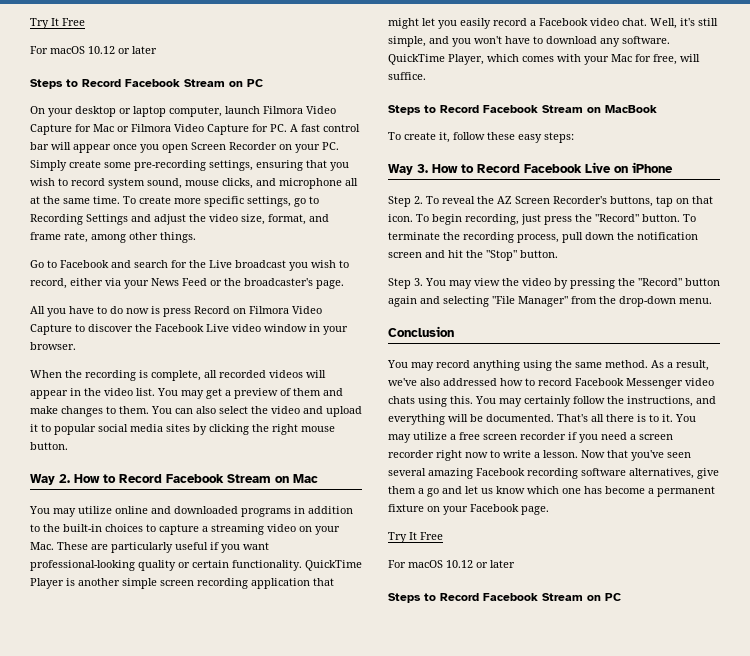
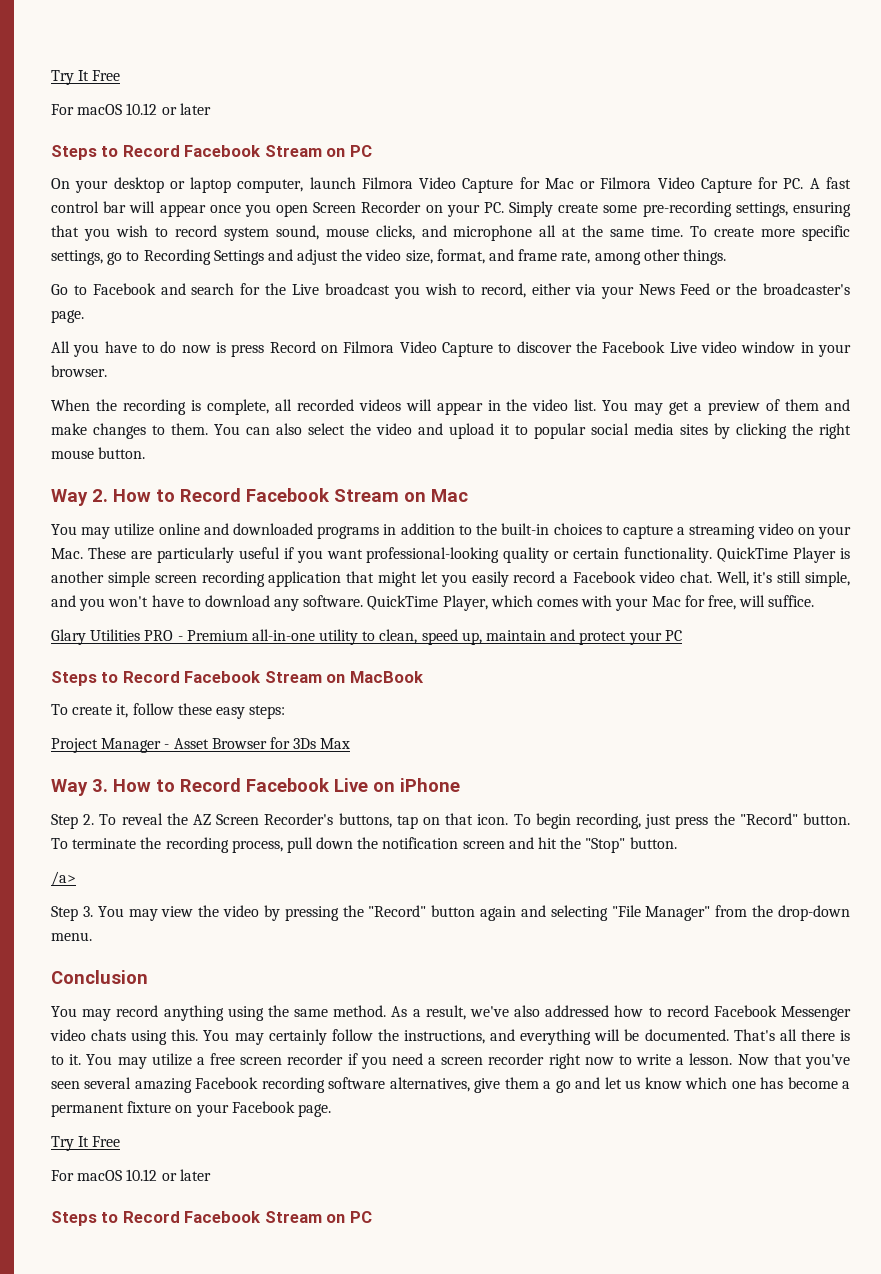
(426, 76) none -> [51,629,682,645] // Glary Utilities PRO - Premium all-in-one utility to clean, speed up, maintain and protect your PC
(574, 137) none -> [51,737,351,753] // Project Manager - Asset Browser for 3Ds Max
(558, 254) none -> [51,871,76,886] // /a>

